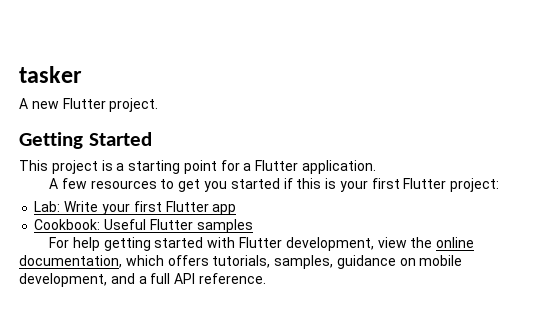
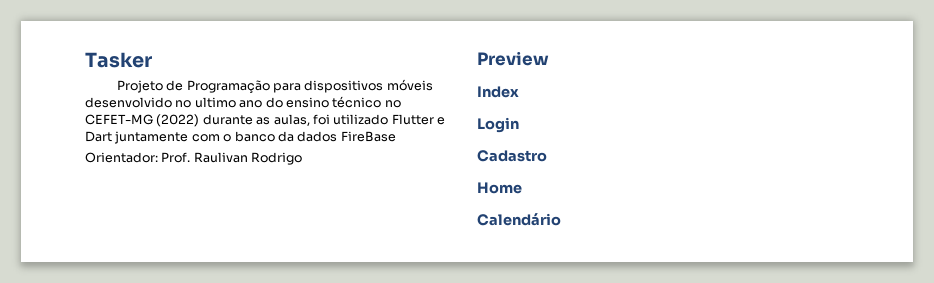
[19,66,82,83] [19,98,159,112] [19,132,152,149] [19,160,377,174] [49,178,500,192] [34,201,237,215] [34,219,253,233] [49,237,475,251] [19,255,463,269] [19,273,266,287] tasker // A new Flutter project. // Getting Started // This project is a starting point for a Flutter application. // A few resources to get you started if this is your first Flutter project: // Lab: Write your first Flutter app // Cookbook: Useful Flutter samples // For help getting started with Flutter development, view the online documentation, which offers tutorials, samples, guidance on mobile development, and a full API reference. -> [85,52,152,68] [116,79,433,94] [85,96,401,108] [85,114,445,127] [85,131,396,144] [85,152,303,165] [477,51,549,66] [477,86,519,98] [477,117,519,133] [477,150,547,162] [477,182,522,194] [477,213,561,226] Tasker // Projeto de Programação para dispositivos móveis desenvolvido no ultimo ano do ensino técnico no CEFET-MG (2022) durante as aulas, foi utilizado Flutter e Dart juntamente com o banco da dados FireBase // Orientador: Prof. Raulivan Rodrigo // Preview // Index // Login // Cadastro // Home // Calendário

